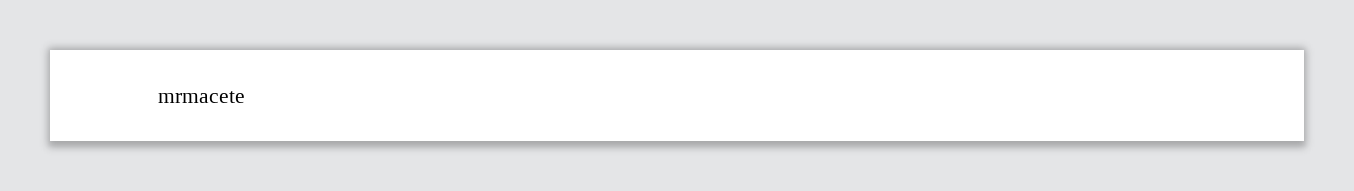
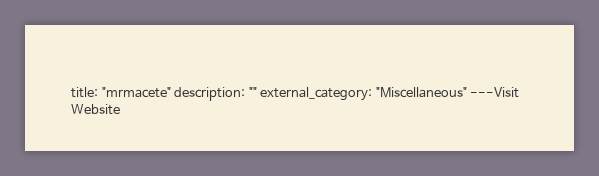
[158,91,245,103] mrmacete -> [71,87,520,101] [71,104,120,115] title: "mrmacete" description: "" external_category: "Miscellaneous" ---Visit Website

